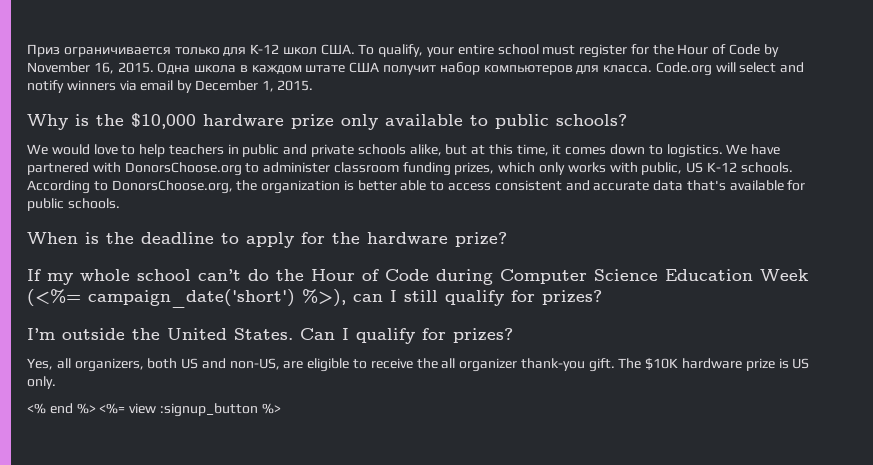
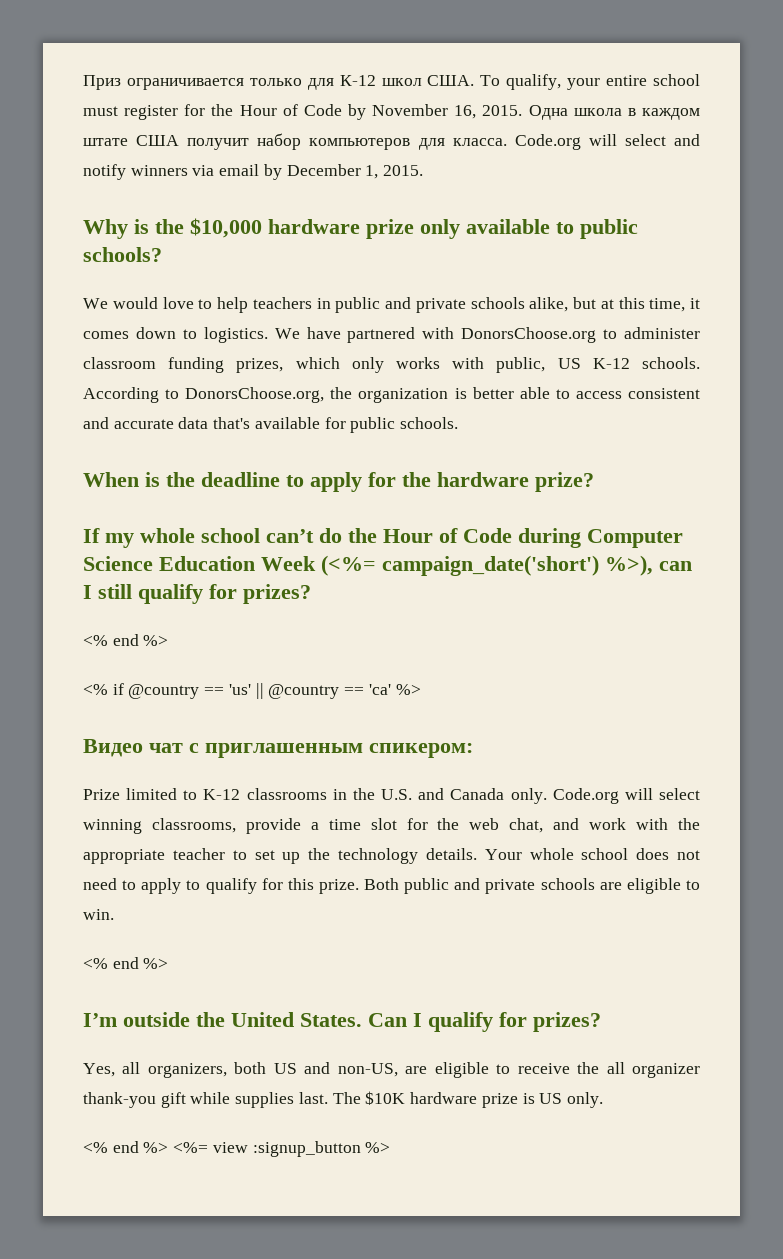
(602, 297) none -> [83,634,169,646] [83,683,421,699] [83,739,473,758] [83,788,700,804] [83,818,700,834] [83,848,700,864] [83,878,700,894] [83,909,114,920] [83,957,169,969] // <% end %> // <% if @country == 'us' || @country == 'ca' %> // Видео чат с приглашенным спикером: // Prize limited to K-12 classrooms in the U.S. and Canada only. Code.org will select winning classrooms, provide a time slot for the web chat, and work with the appropriate teacher to set up the technology details. Your whole school does not need to apply to qualify for this prize. Both public and private schools are eligible to win. // <% end %>
[588,358,615,372] gift. -> [160,1092,328,1108] gift while supplies last.

